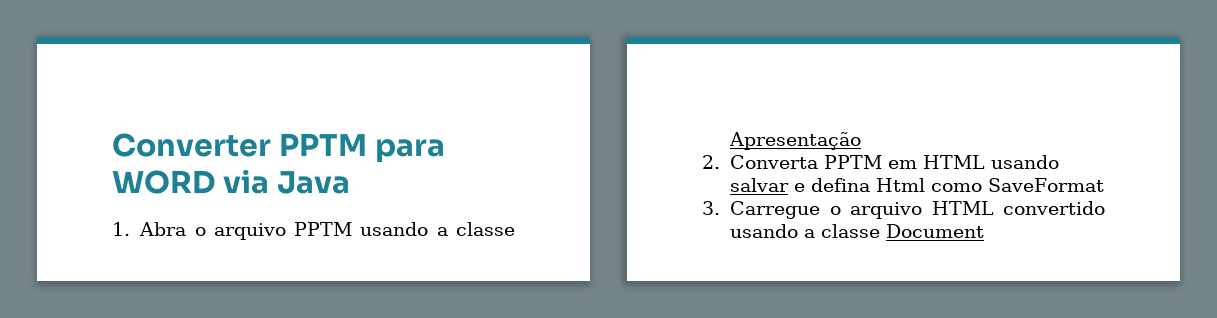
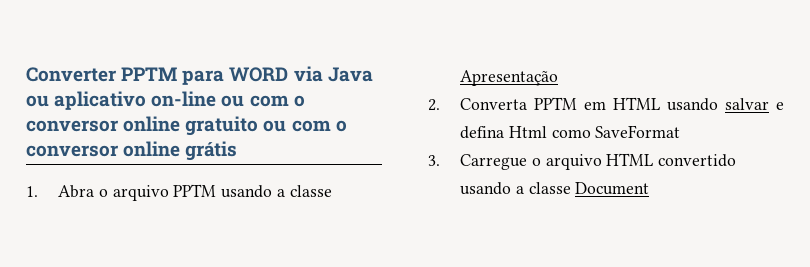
(351, 182) none -> [26,91,305,110] [26,116,347,136] [26,141,238,161] ou aplicativo on-line ou com o conversor online gratuito ou com o conversor online grátis

